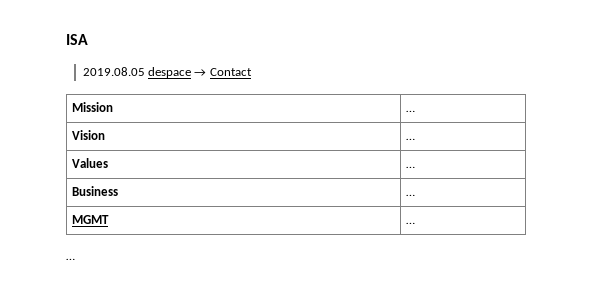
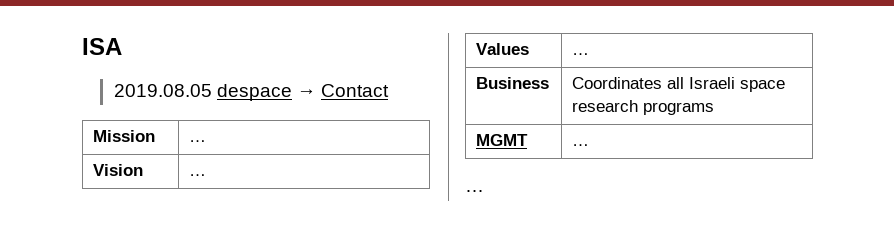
[406,194,416,196] … -> [572,77,786,92] [572,100,715,115] Coordinates all Israeli space research programs

